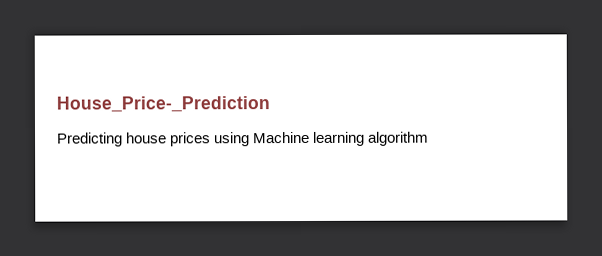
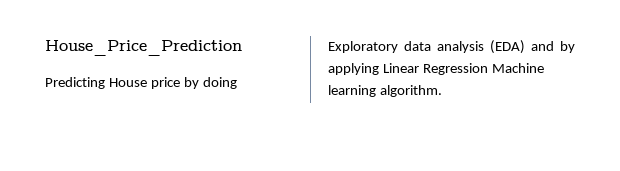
[56,96,270,112] House_Price-_Prediction -> [45,40,242,56] House_Price_Prediction
[126,132,251,147] house prices using -> [108,77,237,89] [328,40,575,54] [328,63,488,75] House price by doing Exploratory data analysis (EDA) and by applying Linear Regression
[368,131,430,146] algorithm -> [379,85,442,97] algorithm.

